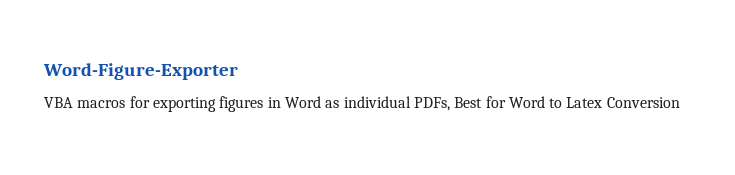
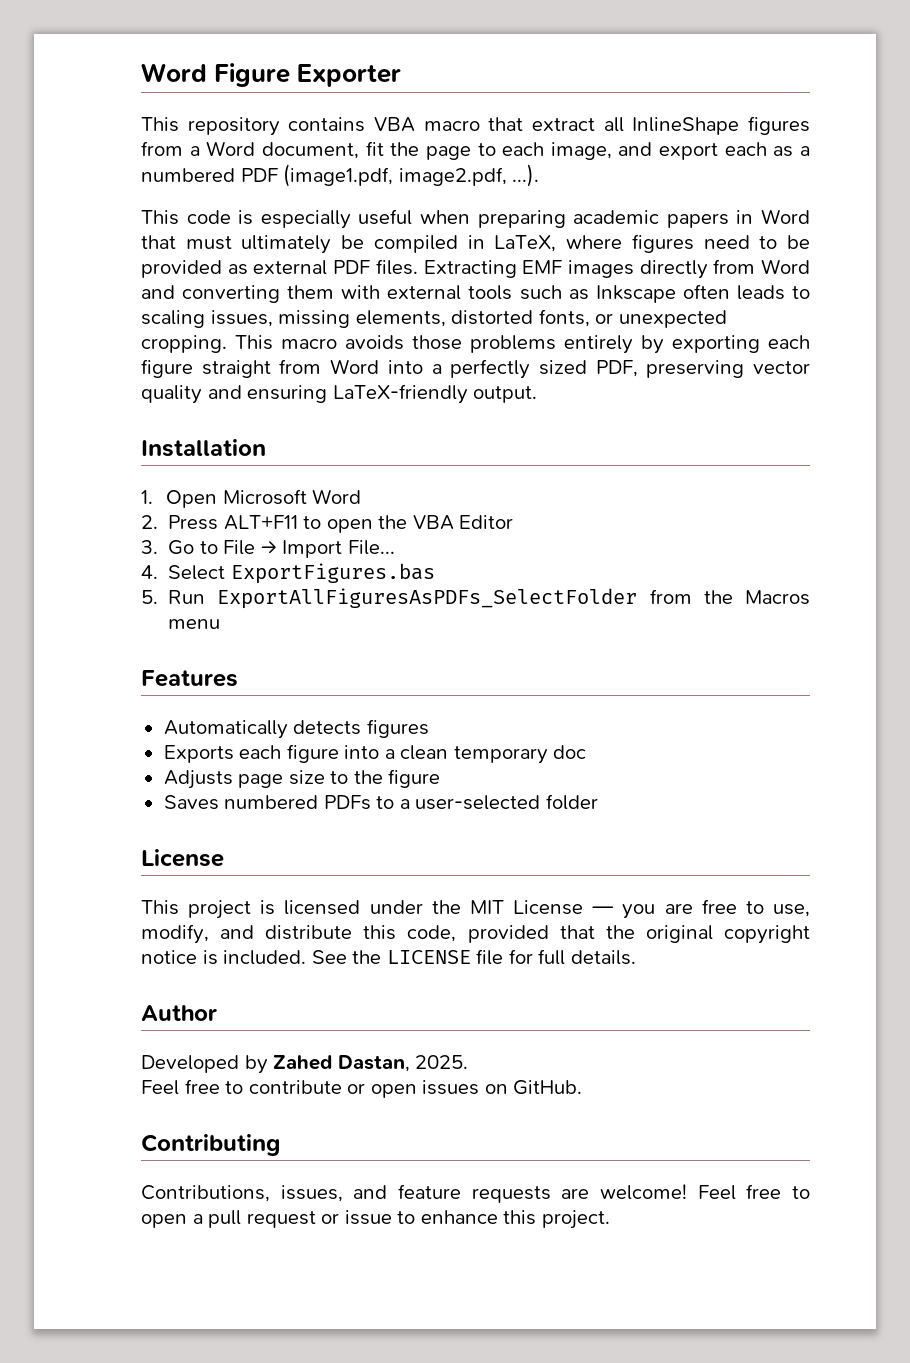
[43,63,238,80] [44,96,680,112] Word-Figure-Exporter // VBA macros for exporting figures in Word as individual PDFs, Best for Word to Latex Conversion -> [141,63,402,87] [141,116,811,136] [141,141,810,160] [141,164,540,187] [141,209,811,229] [141,234,811,254] [141,259,810,279] [141,284,810,303] [141,309,727,328] [141,335,810,354] [141,359,810,379] [141,384,538,404] [141,439,266,457] [141,489,362,508] [141,515,514,533] [141,540,395,558] [141,563,435,584] [141,588,810,609] [168,619,221,629] [141,670,238,687] [163,719,429,739] [163,744,587,764] [163,769,441,789] [163,794,598,810] [141,849,224,867] [141,899,811,919] [141,924,811,944] [141,949,636,965] [141,1005,217,1021] [141,1055,469,1074] [141,1079,583,1098] [141,1134,280,1156] [141,1184,810,1203] [141,1210,610,1229] Word Figure Exporter // This repository contains VBA macro that extract all InlineShape figures from a Word document, fit the page to each image, and export each as a numbered PDF (image1.pdf, image2.pdf, ...). // This code is especially useful when preparing academic papers in Word that must ultimately be compiled in LaTeX, where figures need to be provided as external PDF files. Extracting EMF images directly from Word and converting them with external tools such as Inkscape often leads to scaling issues, missing elements, distorted fonts, or unexpected cropping. This macro avoids those problems entirely by exporting each figure straight from Word into a perfectly sized PDF, preserving vector quality and ensuring LaTeX-friendly output. // Installation // 1. Open Microsoft Word // 2. Press ALT+F11 to open the VBA Editor // 3. Go to File → Import File... // 4. Select ExportFigures.bas // 5. Run ExportAllFiguresAsPDFs_SelectFolder from the Macros menu // Features // Automatically detects figures // Exports each figure into a clean temporary doc // Adjusts page size to the figure // Saves numbered PDFs to a user-selected folder // License // This project is licensed under the MIT License — you are free to use, modify, and distribute this code, provided that the original copyright notice is included. See the LICENSE file for full details. // Author // Developed by Zahed Dastan, 2025. // Feel free to contribute or open issues on GitHub. // Contributing // Contributions, issues, and feature requests are welcome! Feel free to open a pull request or issue to enhance this project.

